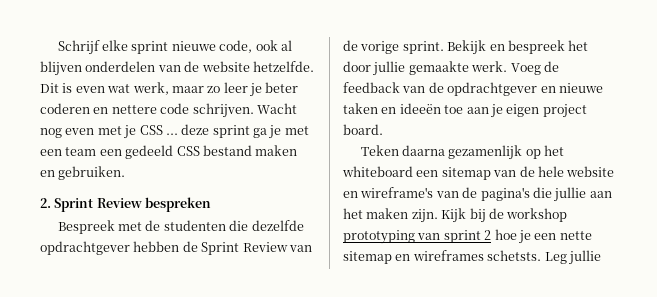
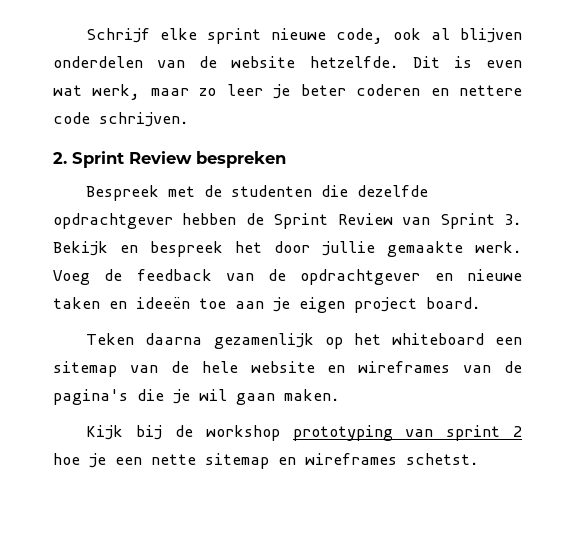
[256,103,297,114] [40,124,309,139] [40,145,298,159] [40,166,126,180] Wacht nog even met je CSS ... deze sprint ga je met een team een gedeeld CSS bestand maken en gebruiken. -> (189, 119) none
[343,40,444,54] de vorige sprint. -> [439,213,522,229] Sprint 3.
[360,187,434,198] wireframe's -> [358,361,451,373] wireframes
[554,187,612,202] [343,208,438,223] jullie aan het maken zijn. -> [173,389,340,405] je wil gaan maken. //
[487,250,601,265] schetsts. Leg jullie -> [406,453,479,465] schetst.

